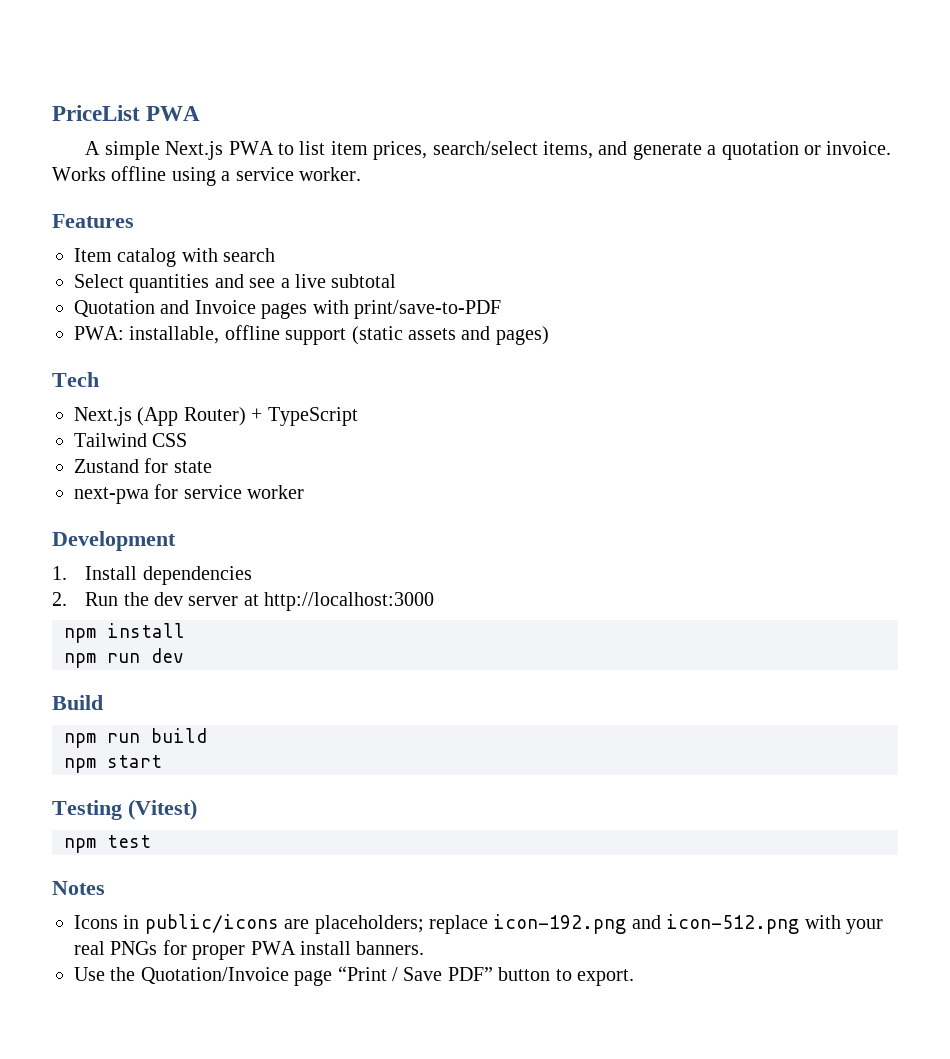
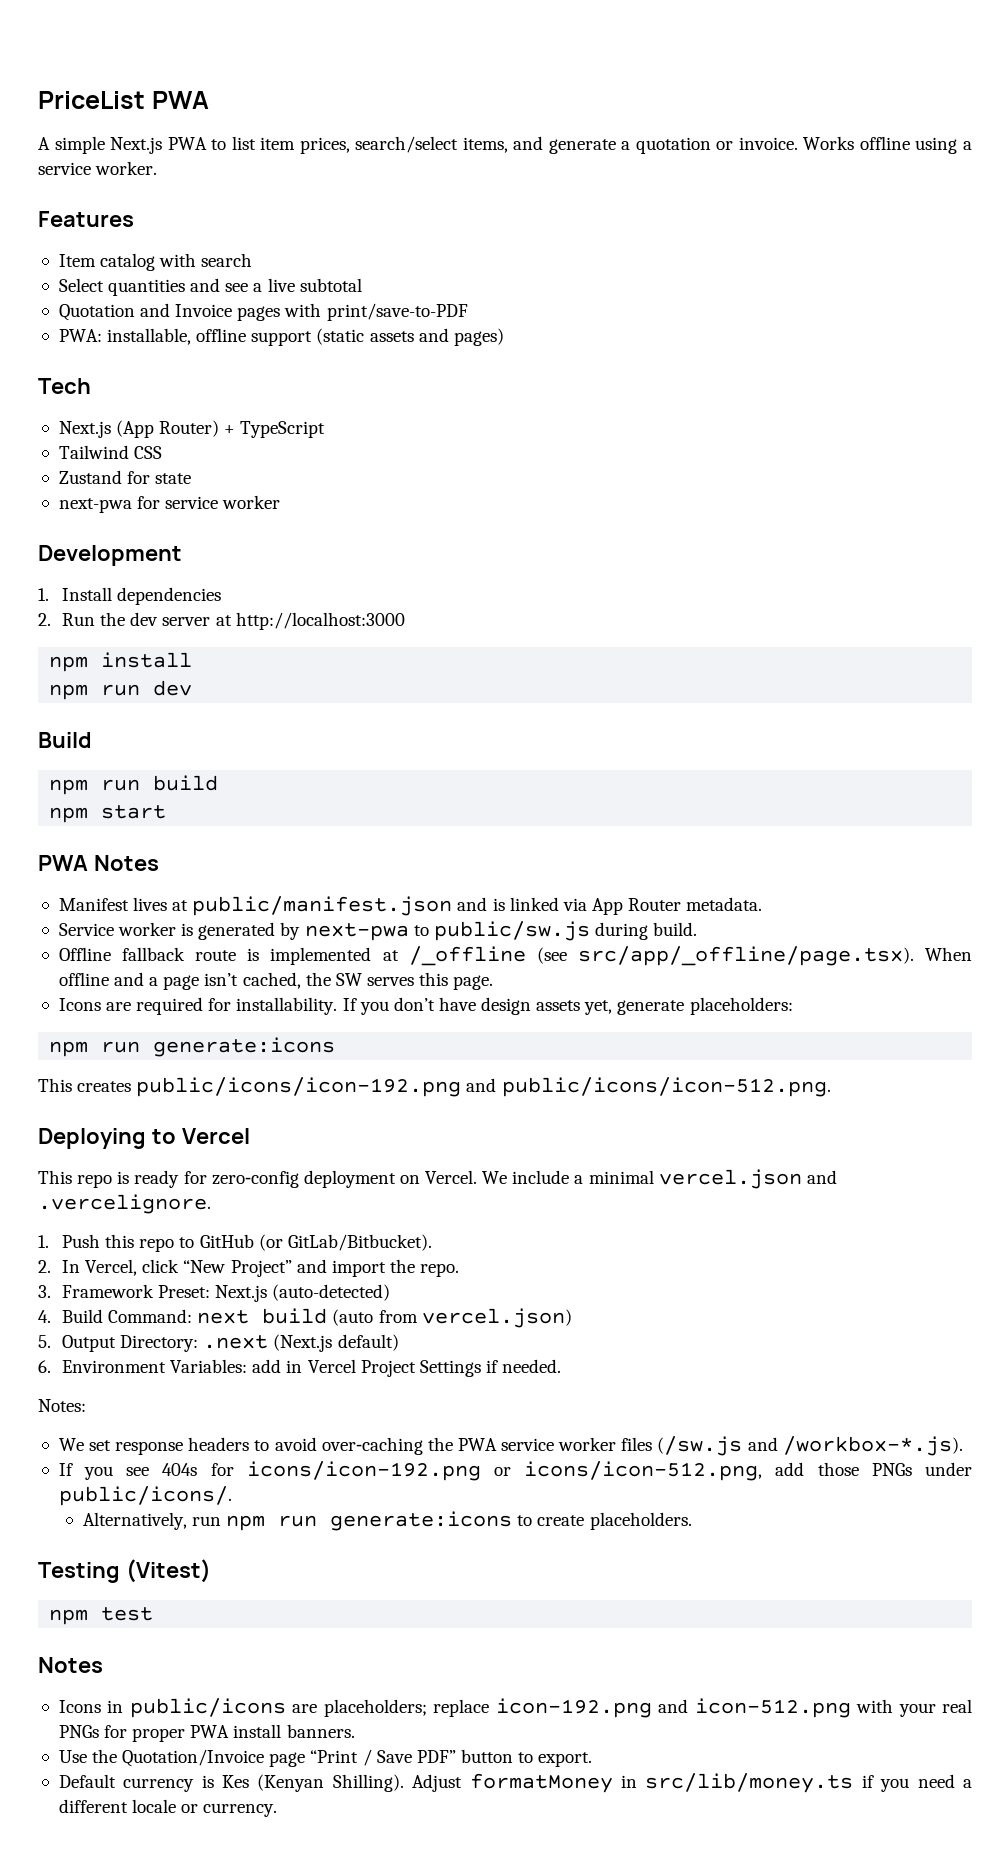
(162, 761) none -> [38,855,159,871] [58,896,763,916] [58,921,698,941] [58,946,972,966] [58,972,494,990] [58,997,793,1015] [49,1037,336,1057] [38,1077,831,1097] [38,1128,250,1149] [38,1169,837,1189] [38,1194,211,1214] [38,1234,432,1252] [38,1259,460,1277] [38,1284,391,1302] [38,1308,572,1328] [38,1334,399,1352] [38,1359,562,1377] [38,1399,86,1412] [58,1436,963,1456] [58,1461,973,1481] [58,1486,232,1506] [82,1511,692,1531] // PWA Notes // Manifest lives at public/manifest.json and is linked via App Router metadata. // Service worker is generated by next-pwa to public/sw.js during build. // Offline fallback route is implemented at /_offline (see src/app/_offline/page.tsx). When offline and a page isn’t cached, the SW serves this page. // Icons are required for installability. If you don’t have design assets yet, generate placeholders: // npm run generate:icons // This creates public/icons/icon-192.png and public/icons/icon-512.png. // Deploying to Vercel // This repo is ready for zero‑config deployment on Vercel. We include a minimal vercel.json and .vercelignore. // 1. Push this repo to GitHub (or GitLab/Bitbucket). // 2. In Vercel, click “New Project” and import the repo. // 3. Framework Preset: Next.js (auto-detected) // 4. Build Command: next build (auto from vercel.json) // 5. Output Directory: .next (Next.js default) // 6. Environment Variables: add in Vercel Project Settings if needed. // Notes: // We set response headers to avoid over‑caching the PWA service worker files (/sw.js and /workbox-*.js). // If you see 404s for icons/icon-192.png or icons/icon-512.png, add those PNGs under public/icons/. // Alternatively, run npm run generate:icons to create placeholders.
(634, 977) none -> [58,1773,972,1793] [58,1799,278,1817] // Default currency is Kes (Kenyan Shilling). Adjust formatMoney in src/lib/money.ts if you need a different locale or currency.

